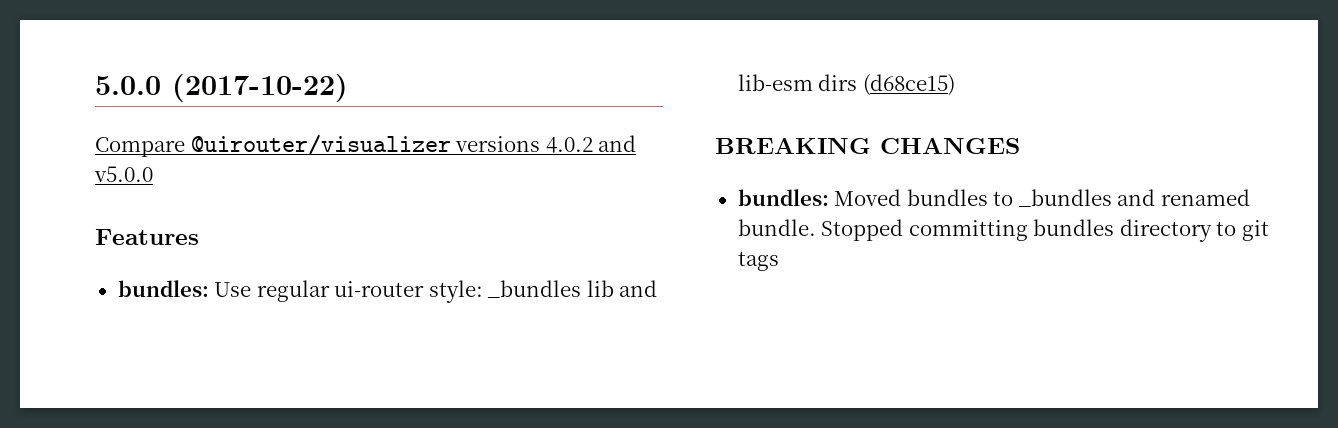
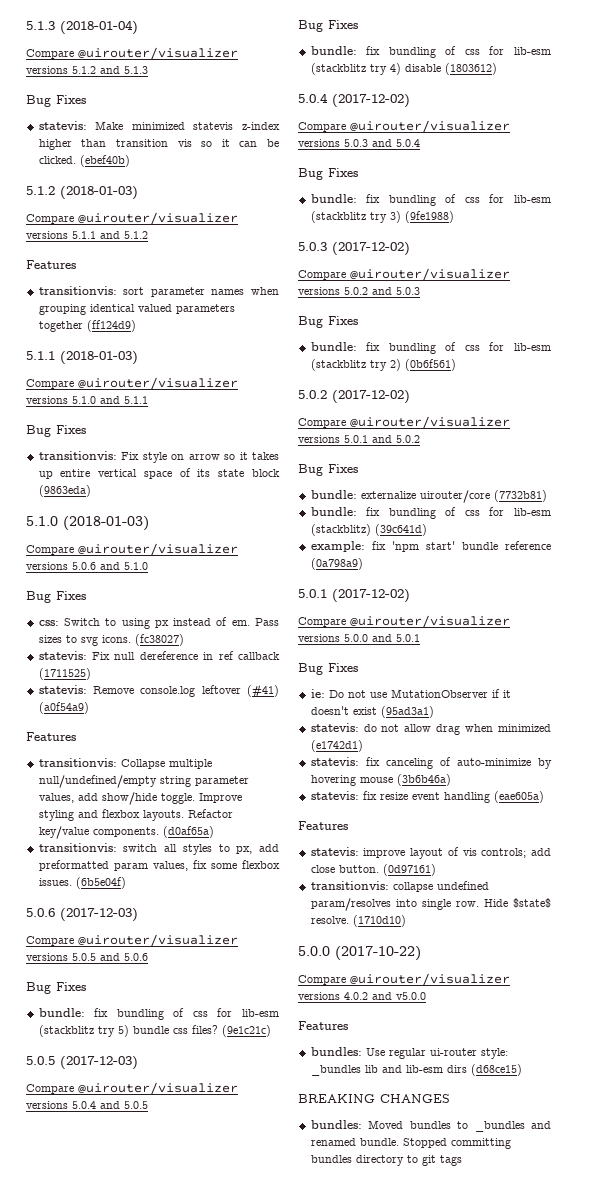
(95, 85) none -> [26,20,138,35] [26,47,238,60] [26,66,148,74] [26,95,86,107] [38,121,280,130] [38,139,279,150] [38,155,130,167] [26,186,138,200] [26,212,238,225] [26,231,148,239] [26,260,76,269] [38,286,279,297] [38,304,235,315] [38,320,136,332] [26,351,138,365] [26,377,238,390] [26,396,148,404] [26,425,86,437] [38,451,279,463] [38,468,280,479] [38,485,91,497] [26,516,149,531] [26,543,238,556] [26,562,148,570] [26,591,86,603] [38,617,279,629] [38,634,184,646] [38,651,280,660] [38,668,91,680] [38,684,279,698] [38,702,89,714] [26,732,76,741] [38,758,212,769] [38,775,249,788] [38,792,242,805] [38,809,233,821] [38,826,214,839] [38,843,279,855] [38,860,280,871] [38,877,126,889] [26,908,138,922] [26,934,238,947] [26,953,148,961] [26,982,86,994] [38,1008,279,1020] [38,1025,271,1037] [26,1056,138,1070] [26,1082,238,1095] [26,1101,148,1109] [298,20,358,32] [310,46,551,58] [310,63,497,75] [298,93,410,108] [298,120,510,133] [298,139,420,147] [298,168,358,180] [310,194,551,206] [310,211,454,223] [298,242,410,256] [298,268,510,281] [298,287,420,295] [298,316,358,328] [310,342,551,354] [310,359,456,371] [298,390,410,404] [298,416,510,429] [298,435,420,443] [298,464,358,476] [310,490,547,503] [310,507,551,519] [310,524,427,536] [310,541,551,552] [310,558,363,570] [298,589,410,603] [298,615,510,628] [298,634,420,642] [298,663,358,675] [310,689,511,698] [310,706,434,718] [310,723,551,735] [310,740,363,752] [310,757,552,769] [310,774,451,786] [310,791,544,803] [298,821,348,830] [310,847,551,859] [310,864,436,876] [310,881,489,892] [310,898,551,911] [310,915,406,927] 5.1.3 (2018-01-04) // Compare @uirouter/visualizer versions 5.1.2 and 5.1.3 // Bug Fixes // statevis: Make minimized statevis z-index higher than transition vis so it can be clicked. (ebef40b) // 5.1.2 (2018-01-03) // Compare @uirouter/visualizer versions 5.1.1 and 5.1.2 // Features // transitionvis: sort parameter names when grouping identical valued parameters together (ff124d9) // 5.1.1 (2018-01-03) // Compare @uirouter/visualizer versions 5.1.0 and 5.1.1 // Bug Fixes // transitionvis: Fix style on arrow so it takes up entire vertical space of its state block (9863eda) // 5.1.0 (2018-01-03) // Compare @uirouter/visualizer versions 5.0.6 and 5.1.0 // Bug Fixes // css: Switch to using px instead of em. Pass sizes to svg icons. (fc38027) // statevis: Fix null dereference in ref callback (1711525) // statevis: Remove console.log leftover (#41) (a0f54a9) // Features // transitionvis: Collapse multiple null/undefined/empty string parameter values, add show/hide toggle. Improve styling and flexbox layouts. Refactor key/value components. (d0af65a) // transitionvis: switch all styles to px, add preformatted param values, fix some flexbox issues. (6b5e04f) // 5.0.6 (2017-12-03) // Compare @uirouter/visualizer versions 5.0.5 and 5.0.6 // Bug Fixes // bundle: fix bundling of css for lib-esm (stackblitz try 5) bundle css files? (9e1c21c) // 5.0.5 (2017-12-03) // Compare @uirouter/visualizer versions 5.0.4 and 5.0.5 // Bug Fixes // bundle: fix bundling of css for lib-esm (stackblitz try 4) disable (1803612) // 5.0.4 (2017-12-02) // Compare @uirouter/visualizer versions 5.0.3 and 5.0.4 // Bug Fixes // bundle: fix bundling of css for lib-esm (stackblitz try 3) (9fe1988) // 5.0.3 (2017-12-02) // Compare @uirouter/visualizer versions 5.0.2 and 5.0.3 // Bug Fixes // bundle: fix bundling of css for lib-esm (stackblitz try 2) (0b6f561) // 5.0.2 (2017-12-02) // Compare @uirouter/visualizer versions 5.0.1 and 5.0.2 // Bug Fixes // bundle: externalize uirouter/core (7732b81) // bundle: fix bundling of css for lib-esm (stackblitz) (39c641d) // example: fix 'npm start' bundle reference (0a798a9) // 5.0.1 (2017-12-02) // Compare @uirouter/visualizer versions 5.0.0 and 5.0.1 // Bug Fixes // ie: Do not use MutationObserver if it doesn't exist (95ad3a1) // statevis: do not allow drag when minimized (e1742d1) // statevis: fix canceling of auto-minimize by hovering mouse (3b6b46a) // statevis: fix resize event handling (eae605a) // Features // statevis: improve layout of vis controls; add close button. (0d97161) // transitionvis: collapse undefined param/resolves into single row. Hide $state$ resolve. (1710d10) //

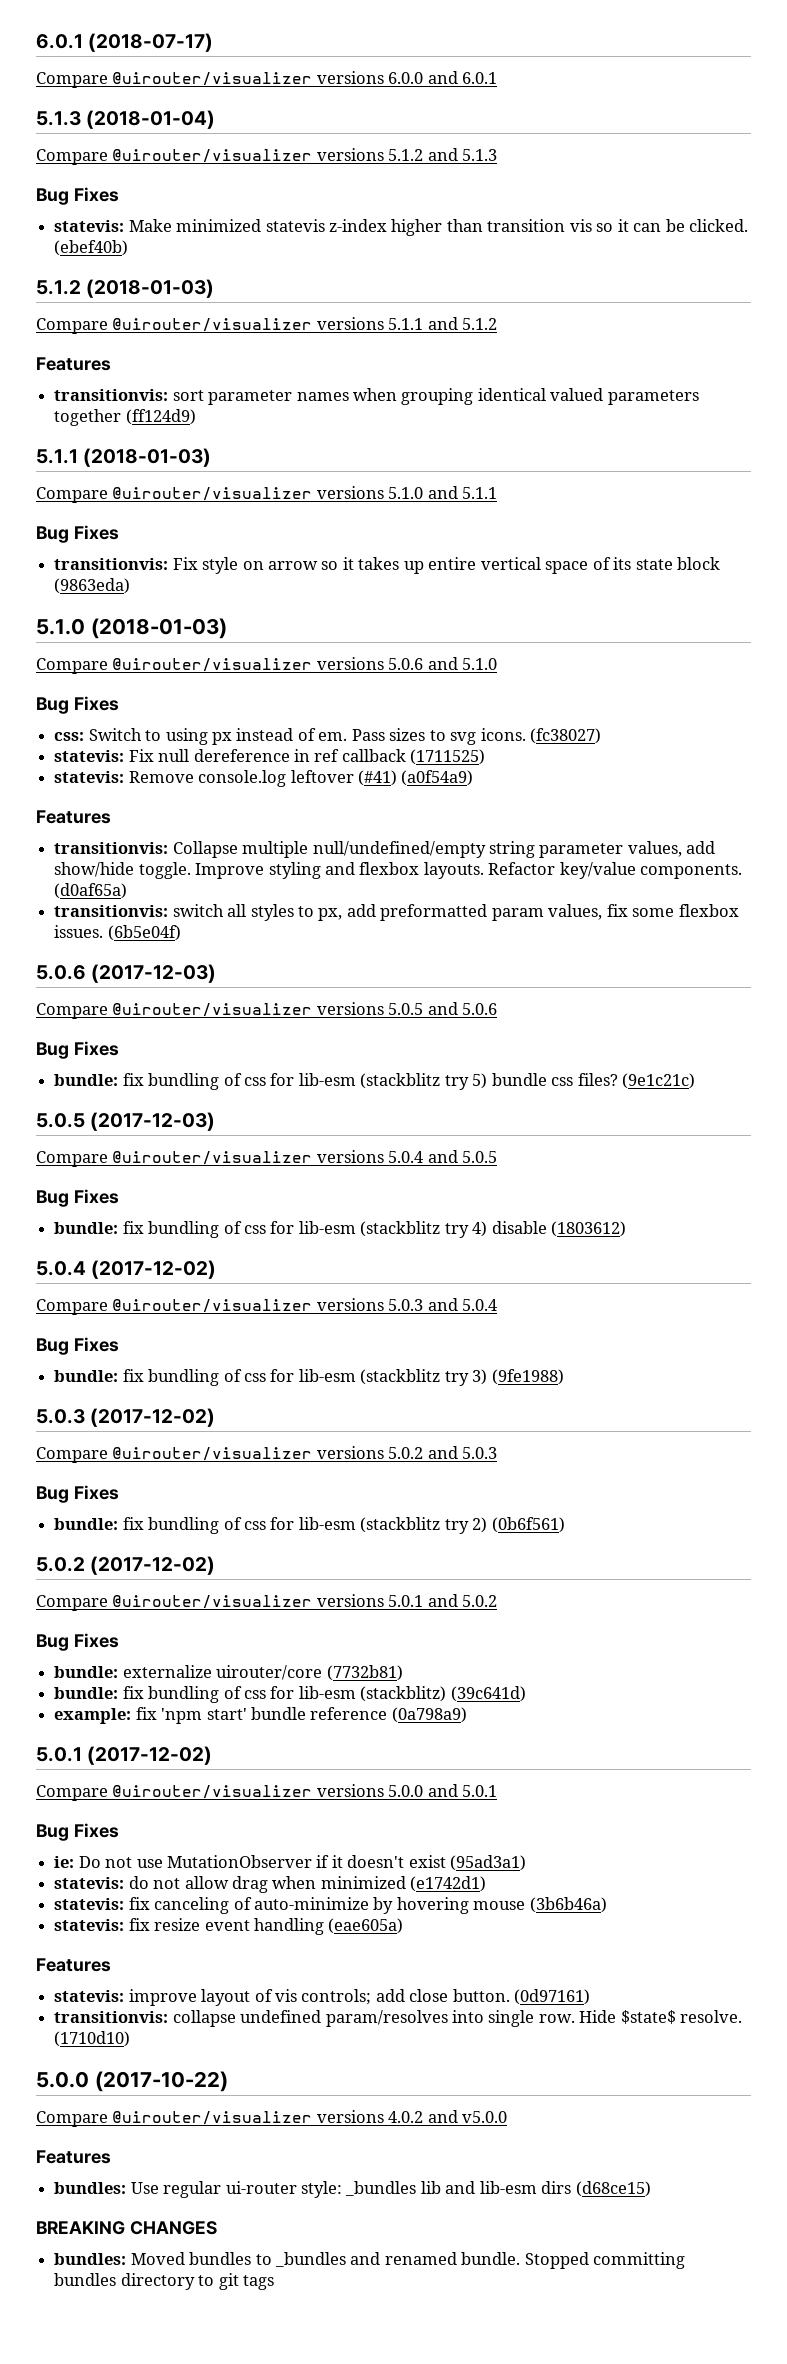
(26, 25) none -> [36,33,214,52] [36,71,498,88] 6.0.1 (2018-07-17) // Compare @uirouter/visualizer versions 6.0.0 and 6.0.1 //

